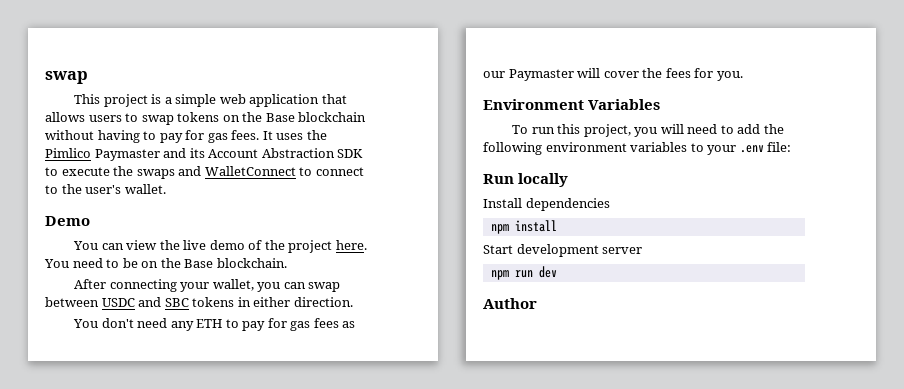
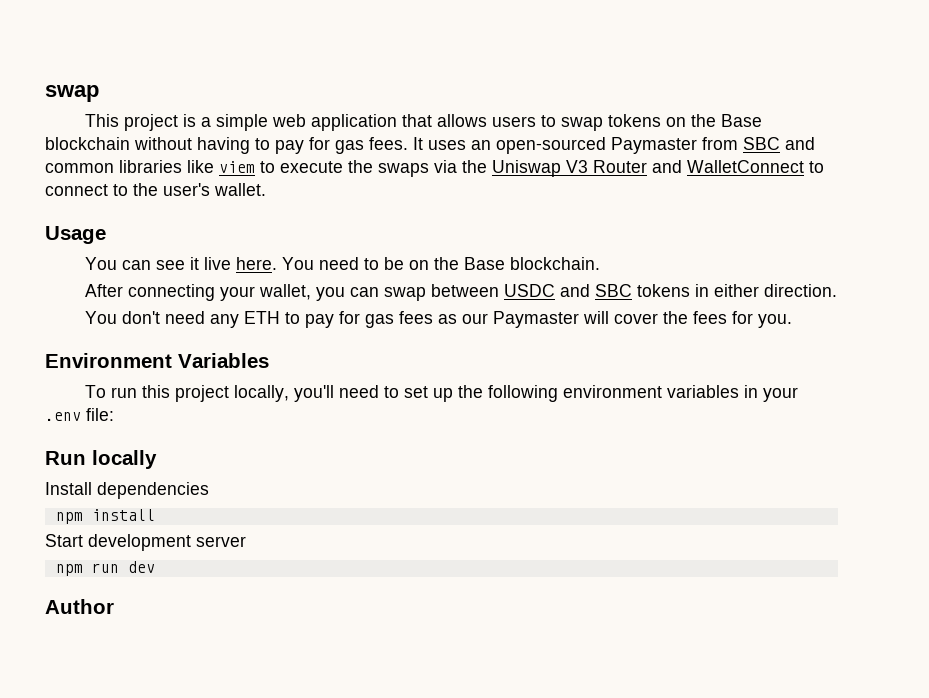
[306,130,327,140] [45,148,364,161] [45,166,175,179] the Pimlico Paymaster and its Account Abstraction SDK to execute the swaps -> [471,137,815,154] [45,160,647,177] an open-sourced Paymaster from SBC and common libraries like viem to execute the swaps via the Uniswap V3 Router
[45,216,90,226] Demo -> [45,226,106,244] Usage
[126,240,333,253] view the live demo of the project -> [156,257,232,270] see it live
[583,124,761,137] project, you will need to add -> [175,385,454,402] project locally, you'll need to set up
[690,143,704,152] to -> [744,385,759,398] in

